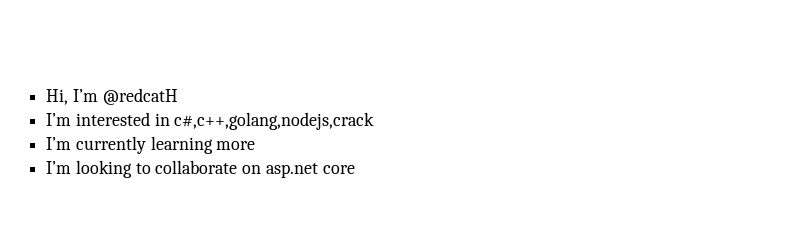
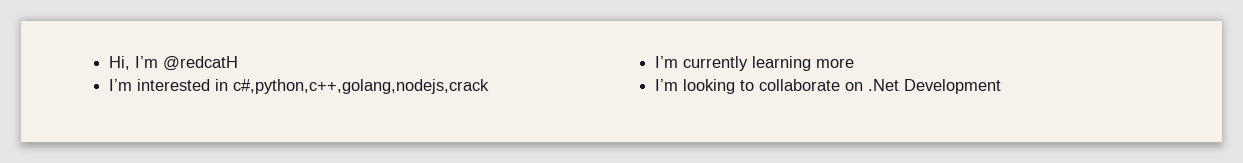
[174,112,375,130] c#,c++,golang,nodejs,crack -> [233,79,490,94] c#,python,c++,golang,nodejs,crack
[265,163,355,178] asp.net core -> [868,79,1002,94] .Net Development

